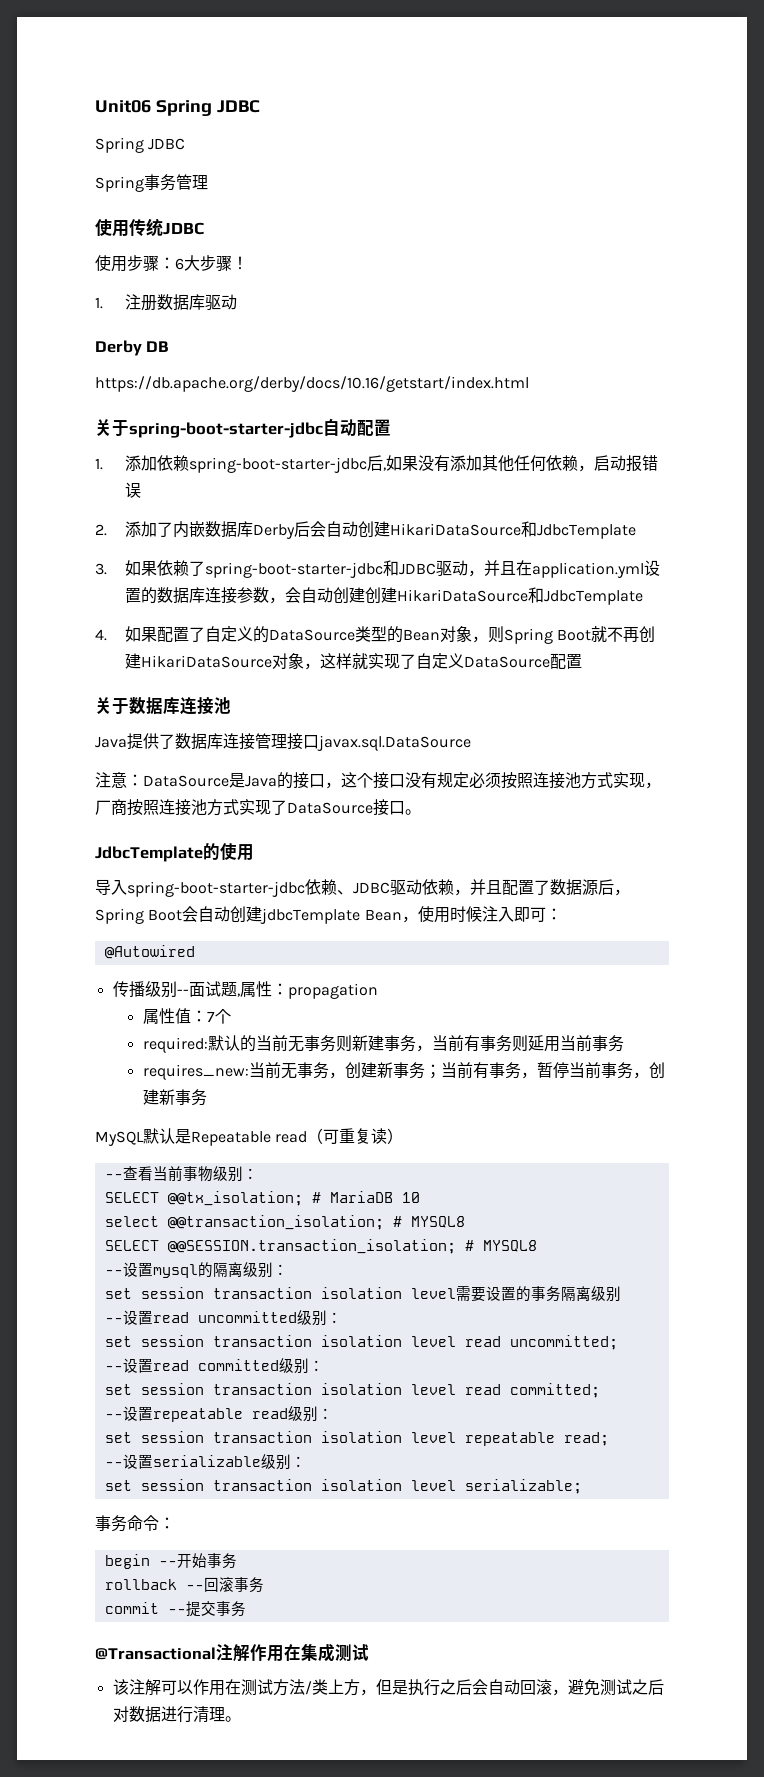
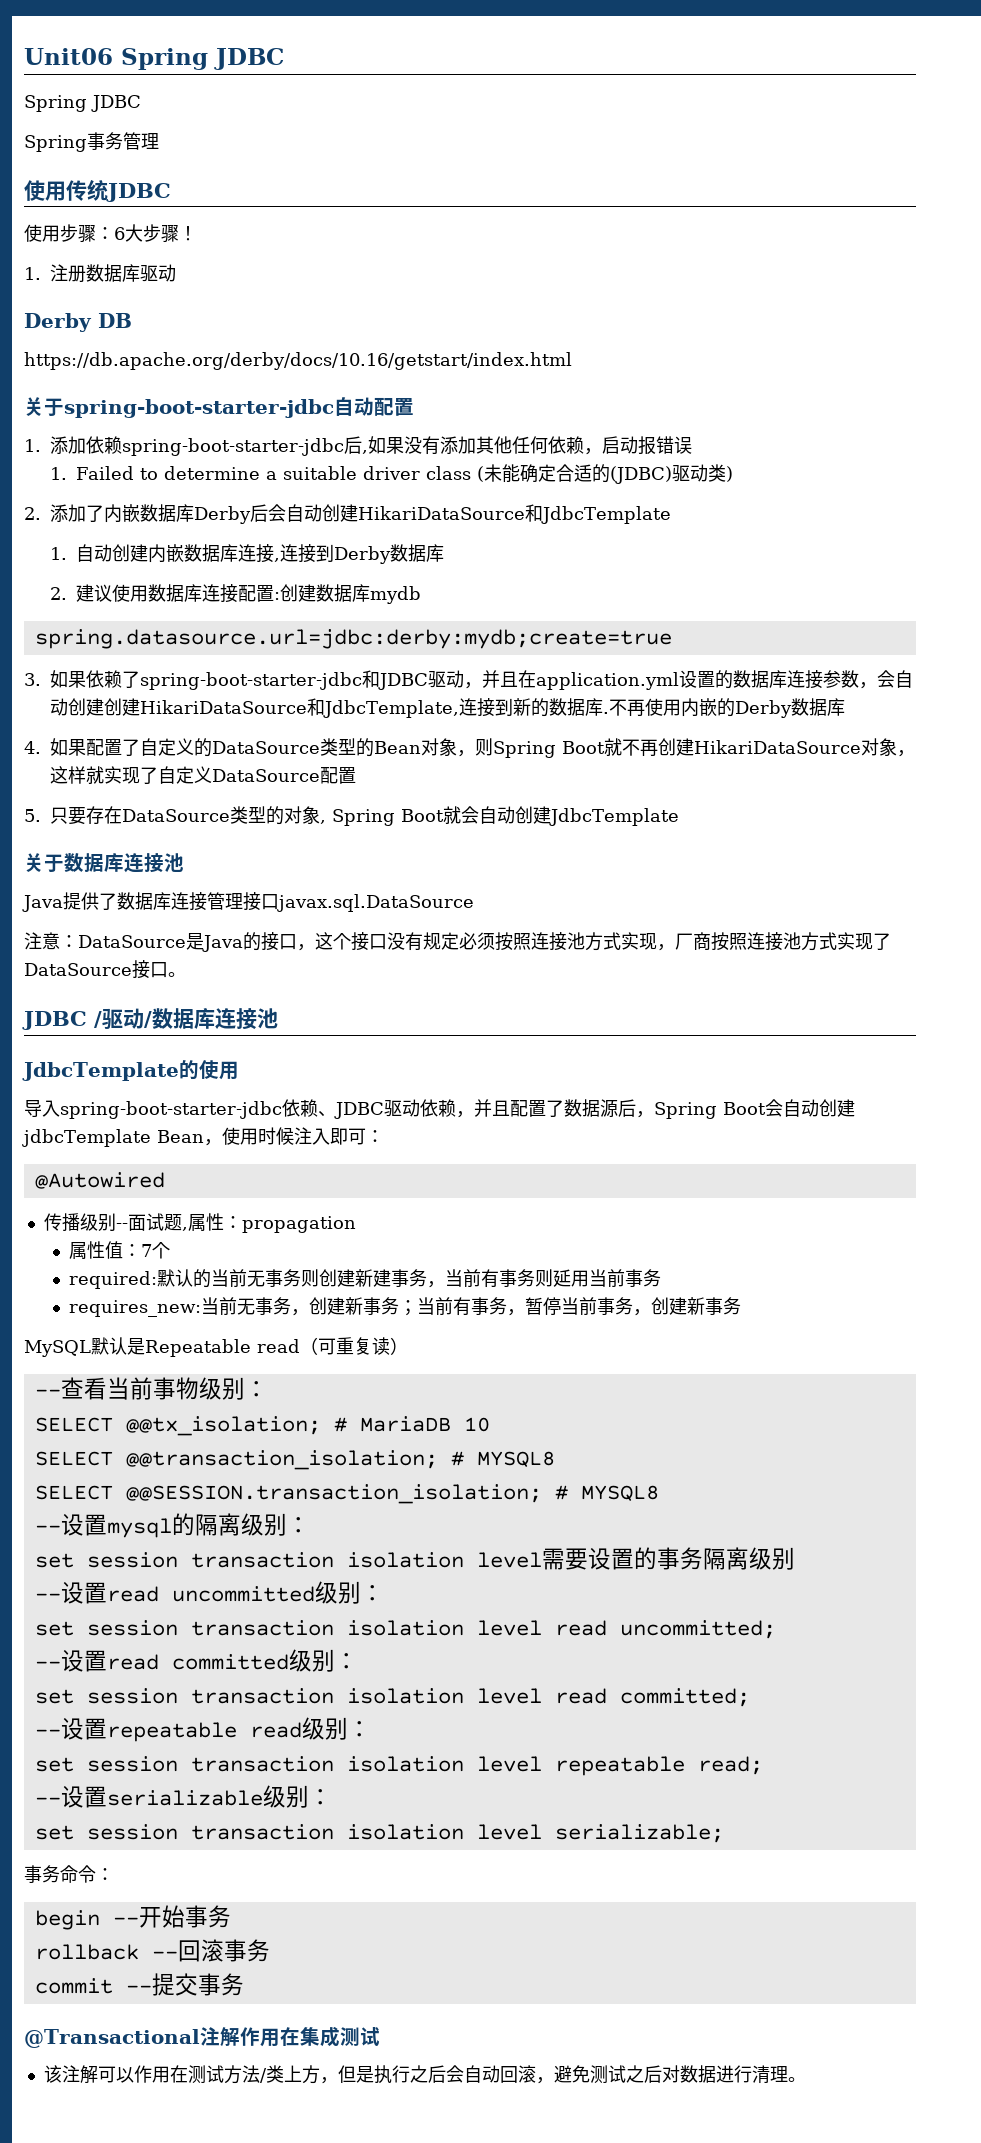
(142, 490) none -> [49,464,733,484] // 1. Failed to determine a suitable driver class (未能确定合适的(JDBC)驱动类)
(637, 531) none -> [49,544,444,564] [49,584,421,604] [34,629,672,649] // 1.自动创建内嵌数据库连接,连接到Derby数据库 // 2.建议使用数据库连接配置:创建数据库mydb // spring.datasource.url=jdbc:derby:mydb;create=true
[544,590,644,605] JdbcTemplate -> [323,698,845,718] JdbcTemplate,连接到新的数据库.不再使用内嵌的Derby数据库
(583, 661) none -> [24,806,679,826] // 5.只要存在DataSource类型的对象, Spring Boot就会自动创建JdbcTemplate
(421, 812) none -> [22,1008,278,1030] // JDBC /驱动/数据库连接池
(352, 1043) none -> [319,1269,356,1287] 创建
[104,1216,159,1227] select -> [34,1451,113,1466] SELECT

